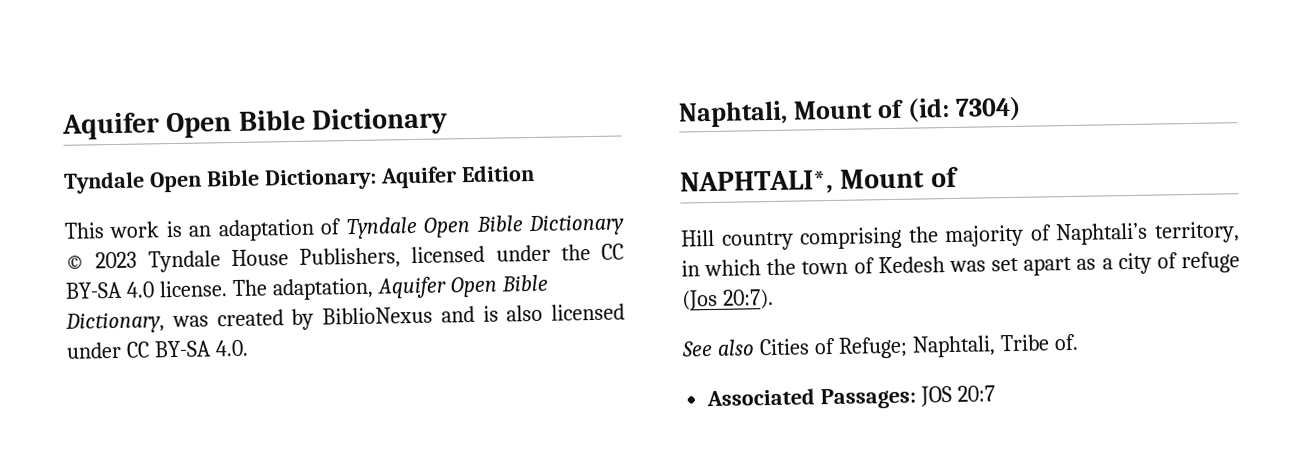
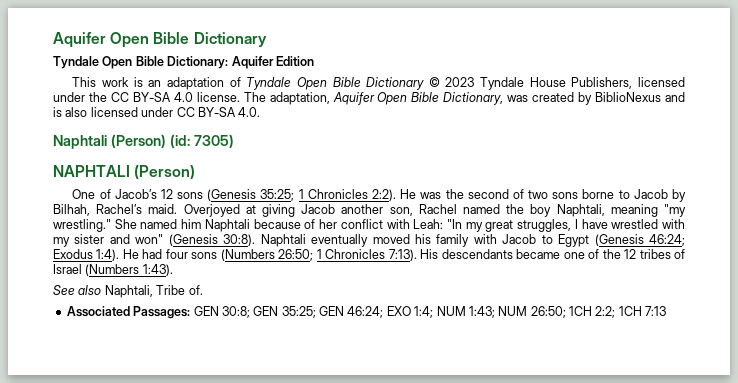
[678,96,1022,128] [680,166,959,196] [680,221,1240,251] [681,251,1240,277] [681,288,774,311] Naphtali, Mount of (id: 7304) // NAPHTALI*, Mount of // Hill country comprising the majority of Naphtali’s territory, in which the town of Kedesh was set apart as a city of refuge (Jos 20:7). -> [53,134,234,149] [53,165,196,180] [72,189,686,202] [53,204,686,217] [53,219,685,232] [53,234,685,247] [53,249,686,261] [53,264,173,276] Naphtali (Person) (id: 7305) // NAPHTALI (Person) // One of Jacob’s 12 sons (Genesis 35:25; 1 Chronicles 2:2). He was the second of two sons borne to Jacob by Bilhah, Rachel’s maid. Overjoyed at giving Jacob another son, Rachel named the boy Naphtali, meaning "my wrestling." She named him Naphtali because of her conflict with Leah: "In my great struggles, I have wrestled with my sister and won" (Genesis 30:8). Naphtali eventually moved his family with Jacob to Egypt (Genesis 46:24; Exodus 1:4). He had four sons (Numbers 26:50; 1 Chronicles 7:13). His descendants became one of the 12 tribes of Israel (Numbers 1:43).
[758,336,908,359] Cities of Refuge; -> (102, 290) none
[920,385,996,407] JOS 20:7 -> [193,306,667,318] GEN 30:8; GEN 35:25; GEN 46:24; EXO 1:4; NUM 1:43; NUM 26:50; 1CH 2:2; 1CH 7:13

